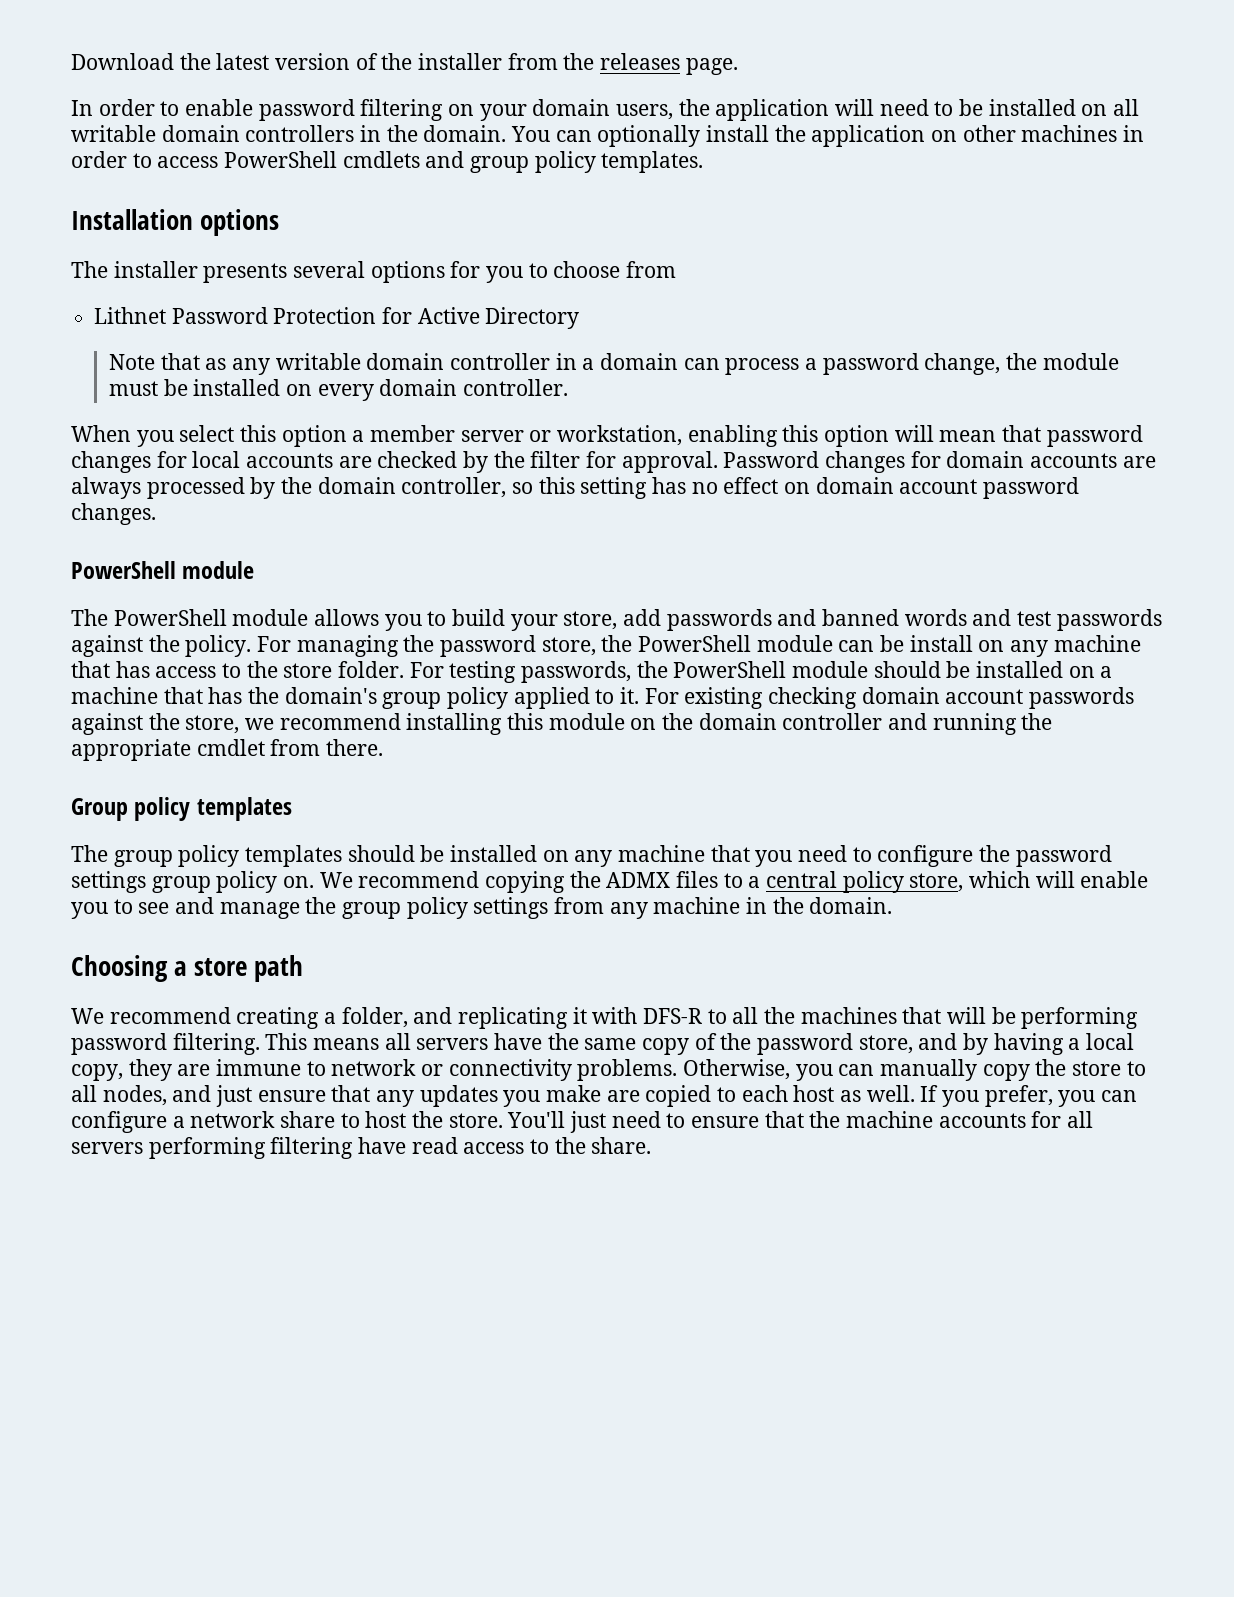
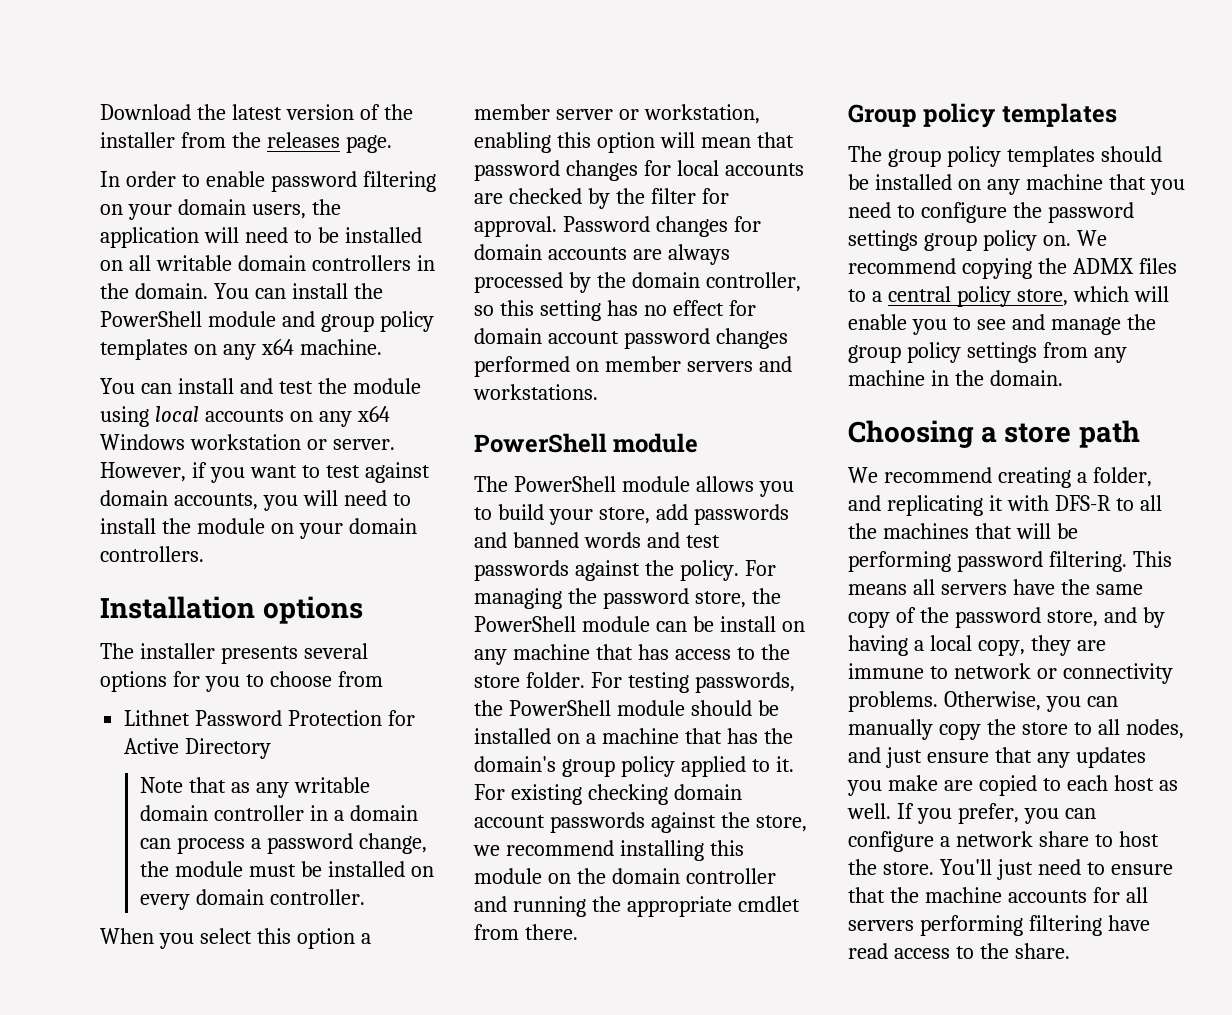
[597,125,1145,147] [71,151,704,173] optionally install the application on other machines in order to access PowerShell cmdlets and group policy templates. -> [291,283,383,299] [100,311,434,332] [100,339,382,360] [100,378,421,394] [100,406,390,427] [100,434,395,450] [100,462,430,483] [100,490,411,511] [100,518,417,539] [100,546,204,562] install the PowerShell module and group policy templates on any x64 machine. // You can install and test the module using local accounts on any x64 Windows workstation or server. However, if you want to test against domain accounts, you will need to install the module on your domain controllers.
[784,482,811,494] on -> [728,300,756,316] for
[71,503,156,525] changes. -> [715,328,788,349] [474,356,792,377] [473,384,598,400] changes performed on member servers and workstations.

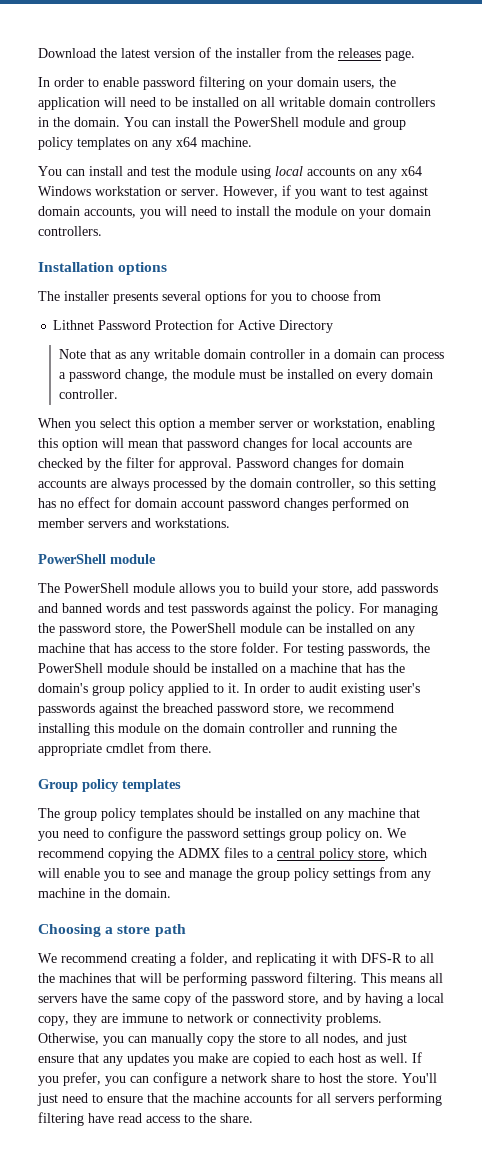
[719,616,776,632] install -> [326,623,373,633] installed
[474,784,742,805] [474,812,750,833] For existing checking domain account passwords against the -> [244,683,420,696] [38,703,269,716] In order to audit existing user's passwords against the breached password

